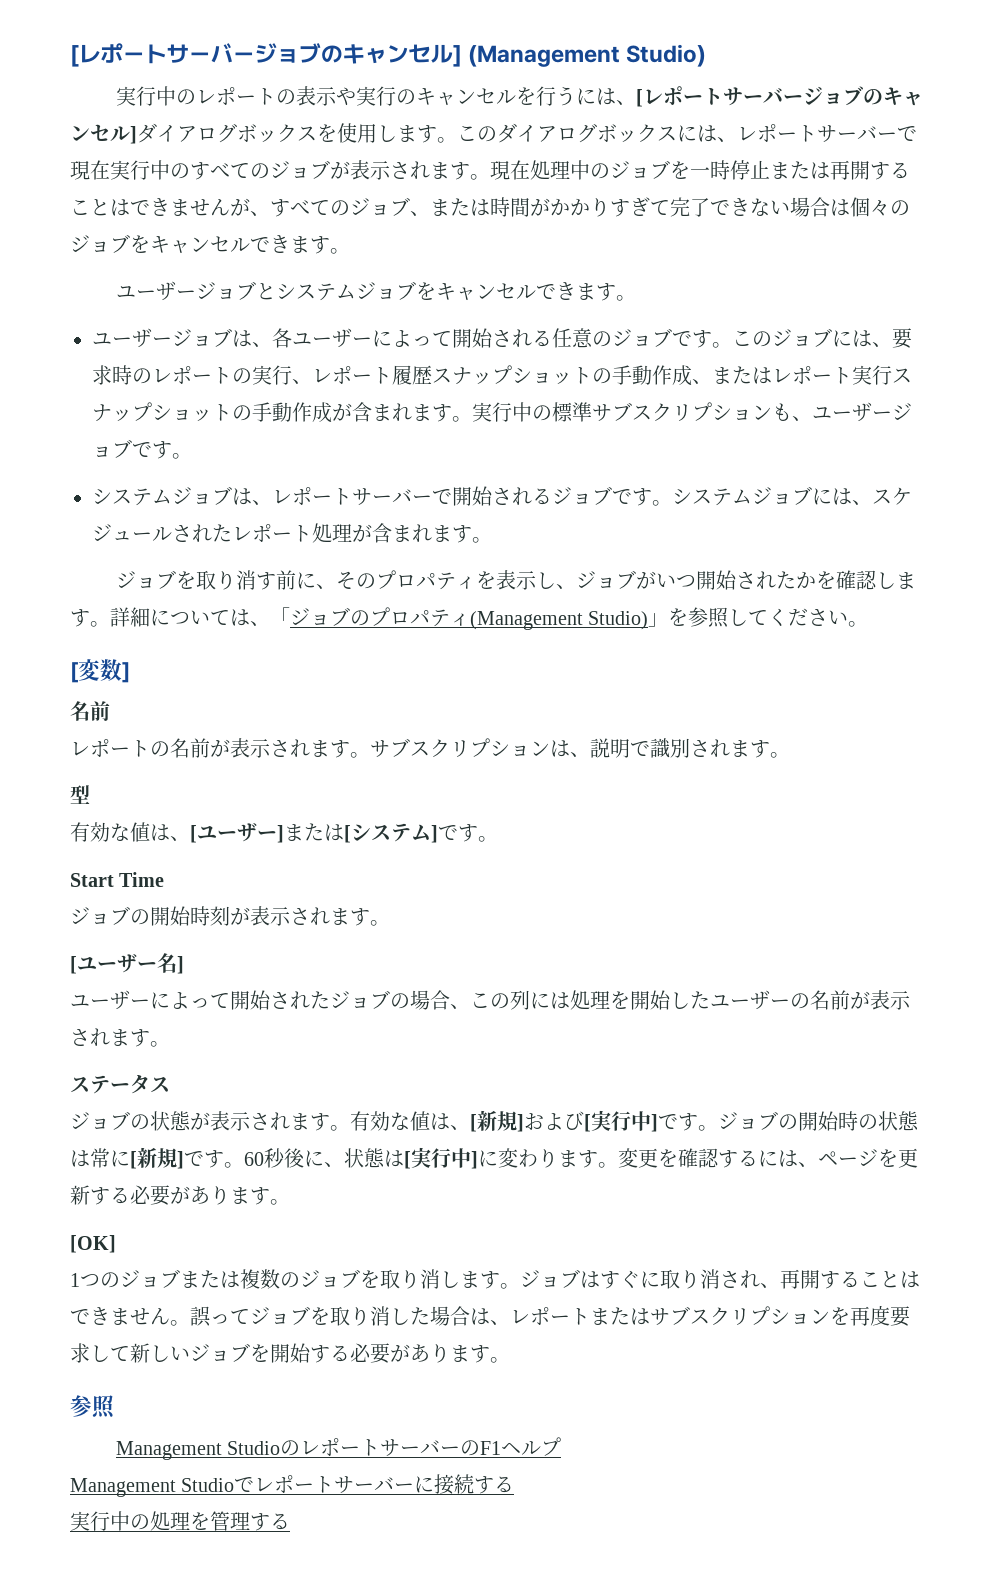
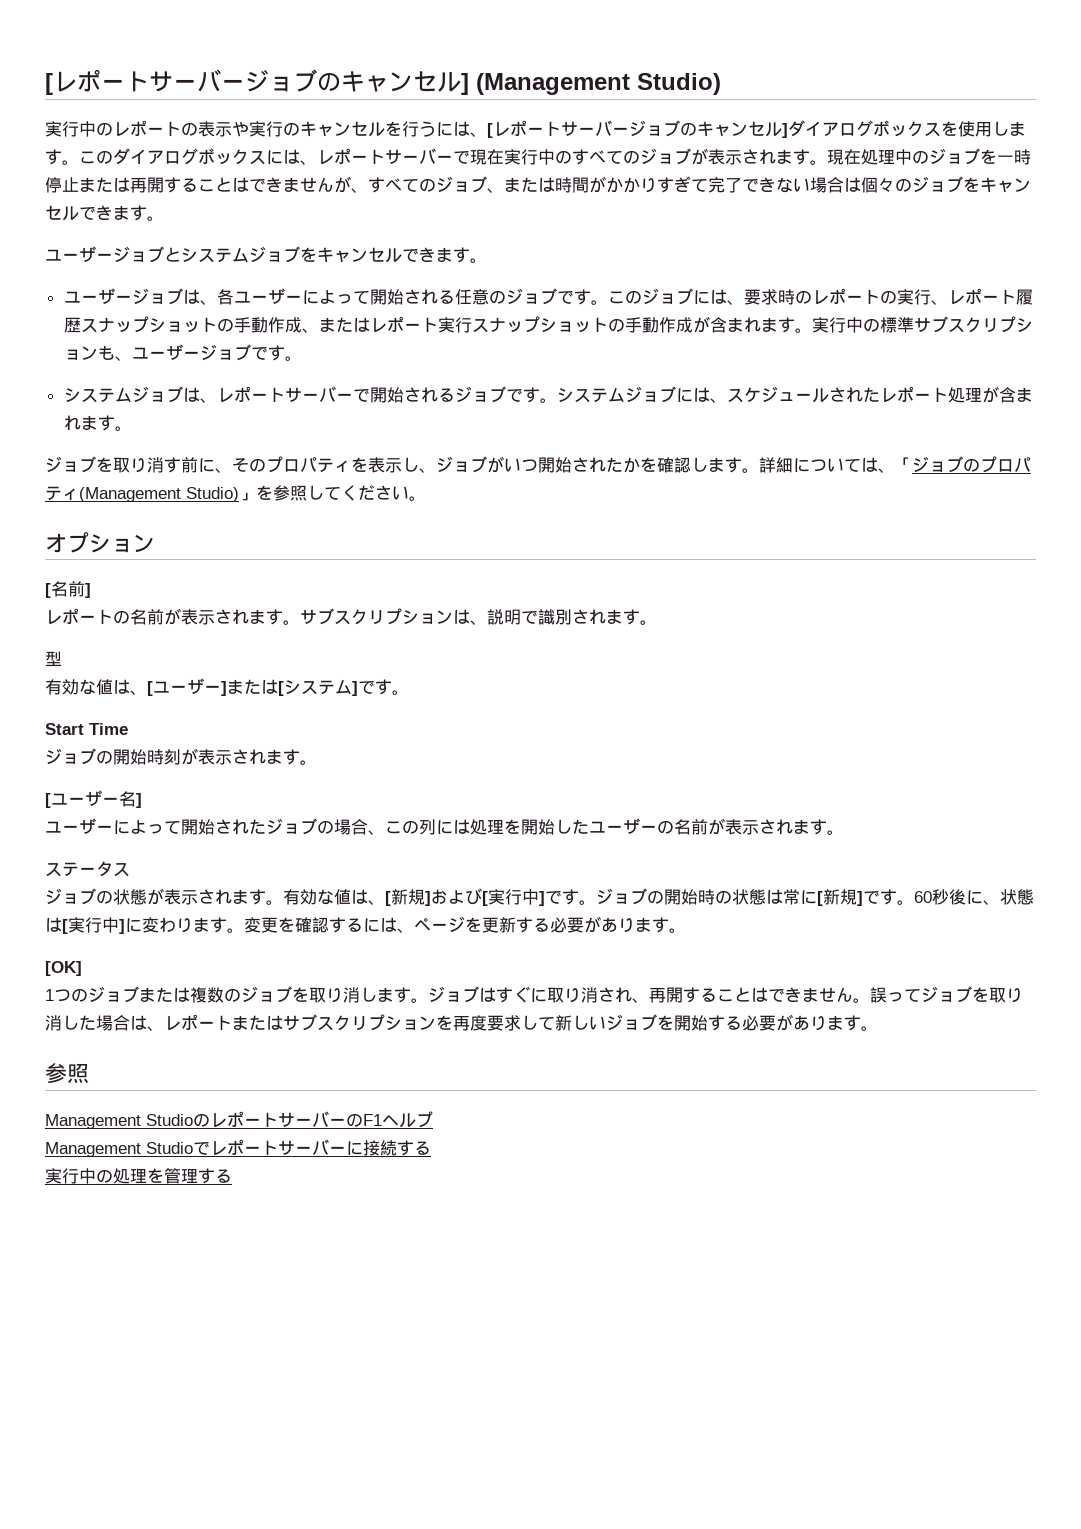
[70,659,130,683] [70,701,110,721] // [変数] // 名前 -> [45,532,155,553] [45,581,91,598] // オプション // [名前]

